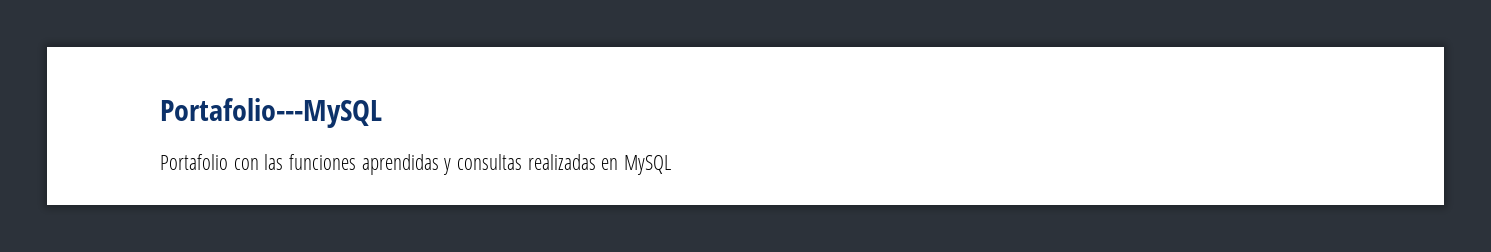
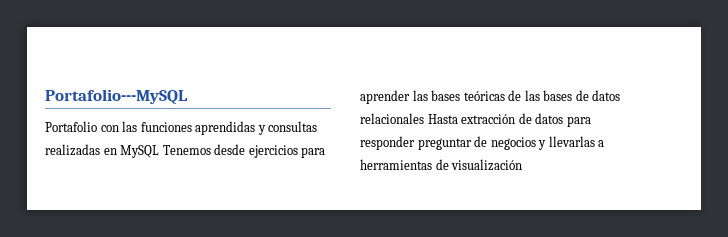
(672, 165) none -> [162,144,326,158] [360,90,621,104] [360,113,591,127] [360,136,605,150] [360,159,523,171] Tenemos desde ejercicios para aprender las bases teóricas de las bases de datos relacionales Hasta extracción de datos para responder preguntar de negocios y llevarlas a herramientas de visualización

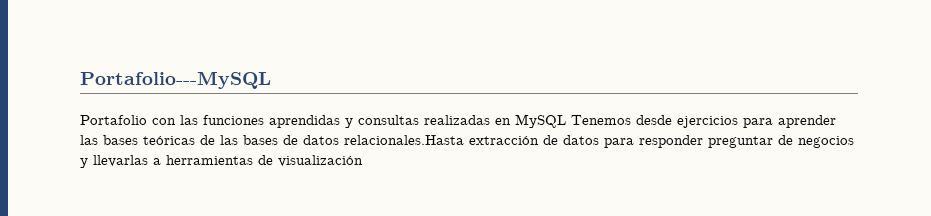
[360,113,458,124] relacionales Hasta -> [344,135,464,145] relacionales.Hasta

